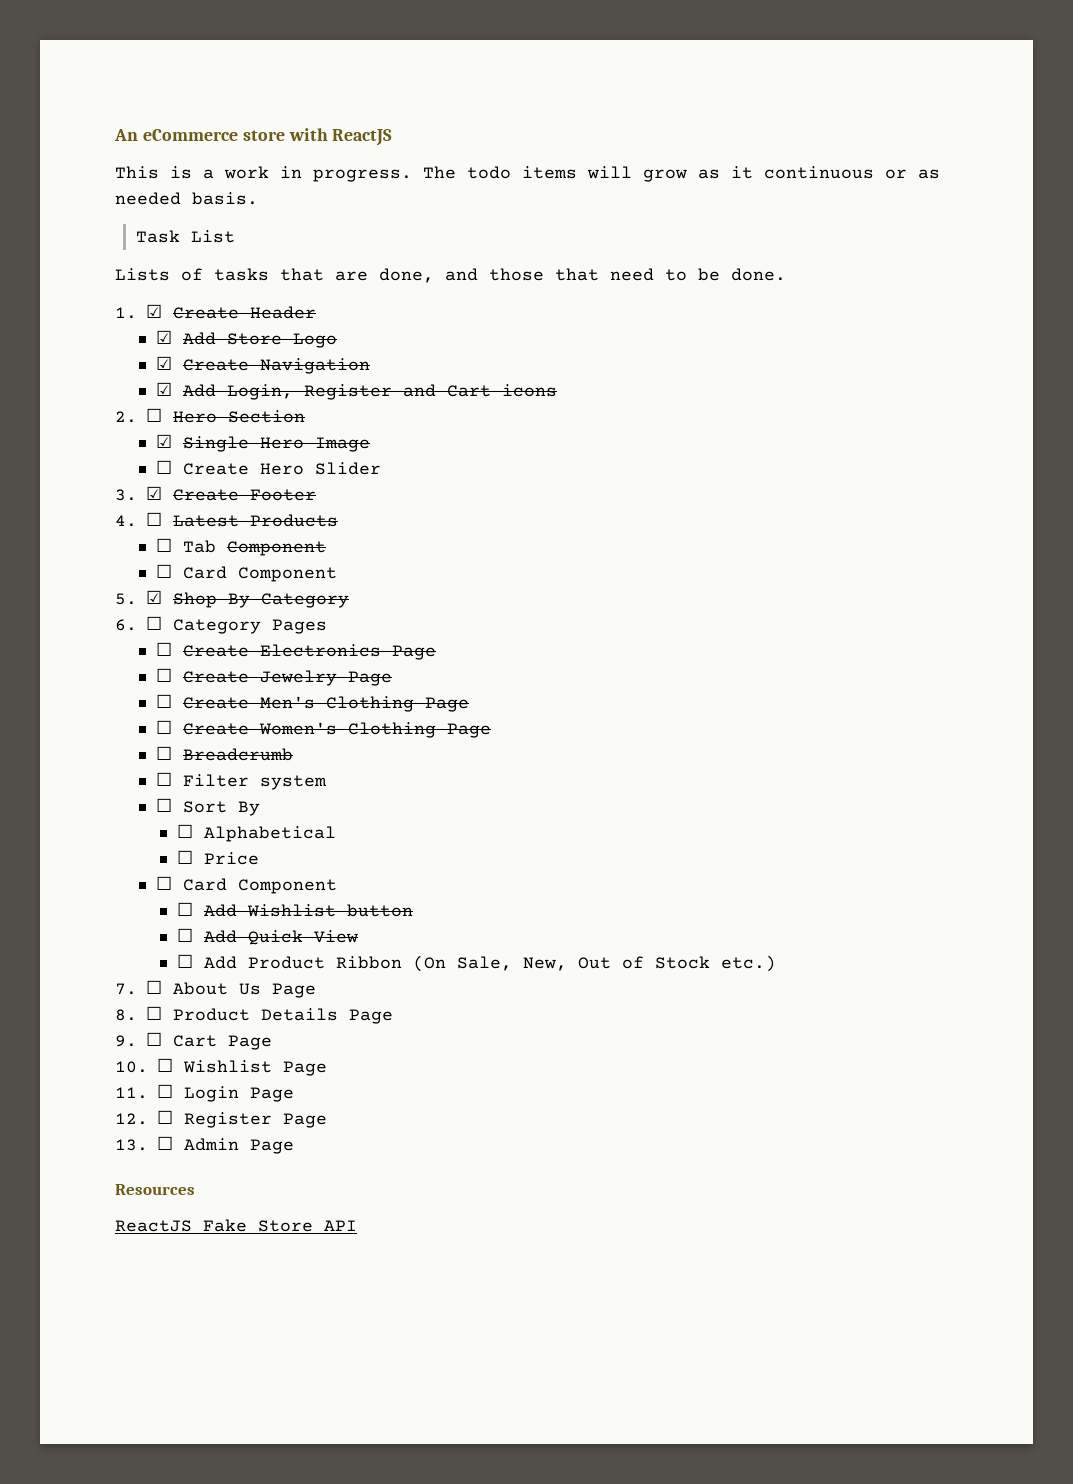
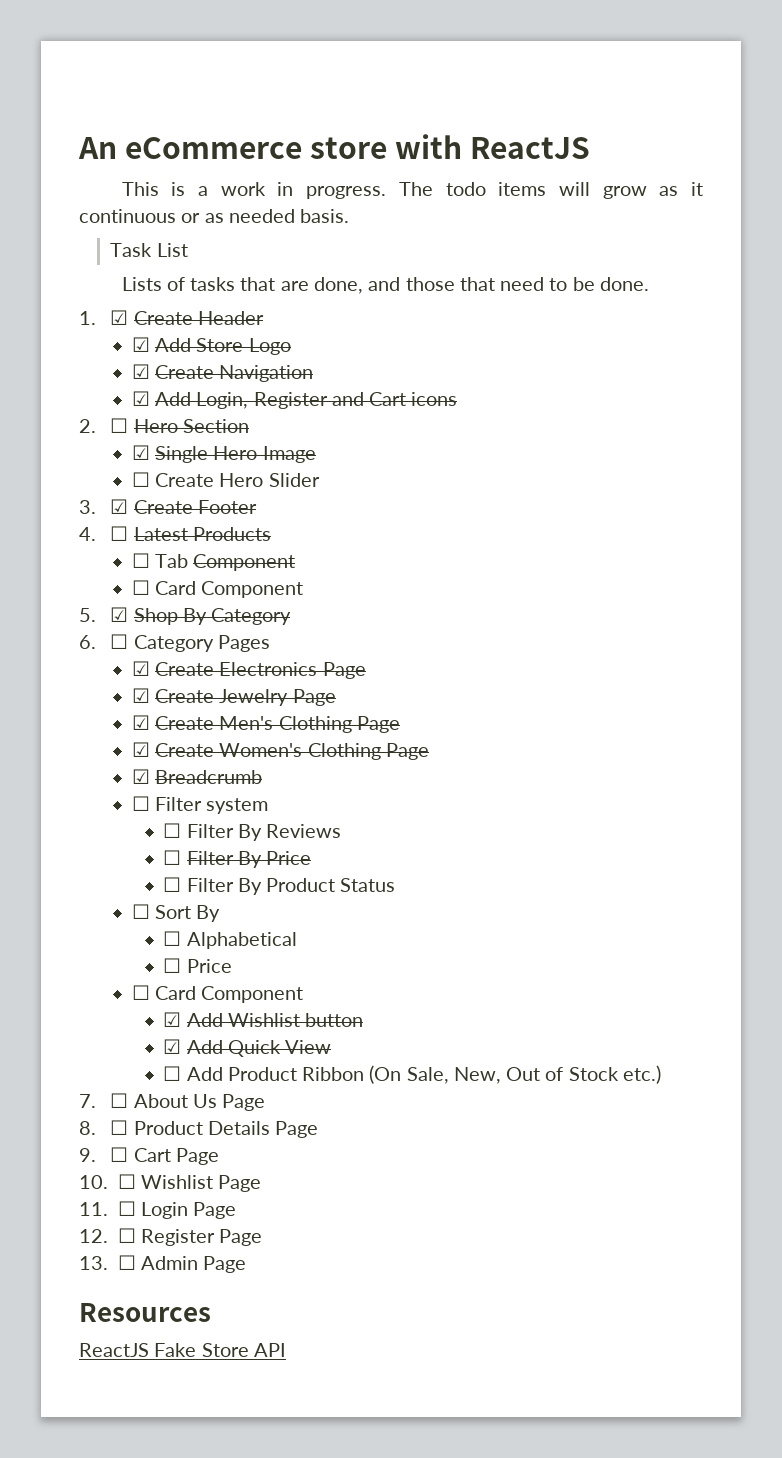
[155,642,172,656] ☐ -> [131,661,150,676] ☑
[155,668,172,682] ☐ -> [131,688,150,703] ☑
[155,694,172,708] ☐ -> [131,715,150,730] ☑
[155,720,172,734] ☐ -> [131,742,150,757] ☑
[155,746,172,760] ☐ -> [131,769,150,784] ☑
(327, 782) none -> [163,823,342,841] [163,850,312,868] [163,877,396,895] // ☐ Filter By Reviews // ☐ Filter By Price // ☐ Filter By Product Status
[176,902,193,916] ☐ -> [163,1012,182,1027] ☑
[176,928,193,942] ☐ -> [163,1039,182,1054] ☑

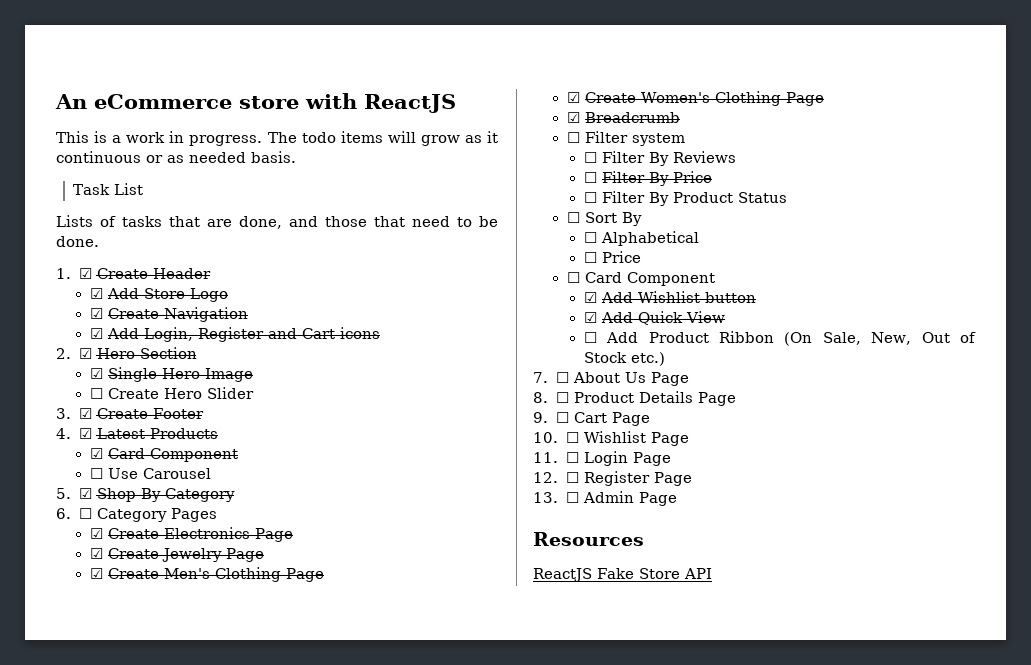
[110,418,129,433] ☐ -> [78,348,92,359] ☑
[110,526,129,541] ☐ -> [78,428,92,439] ☑
[131,553,189,568] ☐ Tab -> [89,448,145,459] ☑ Card
[155,581,304,598] Card Component -> [107,468,211,479] Use Carousel

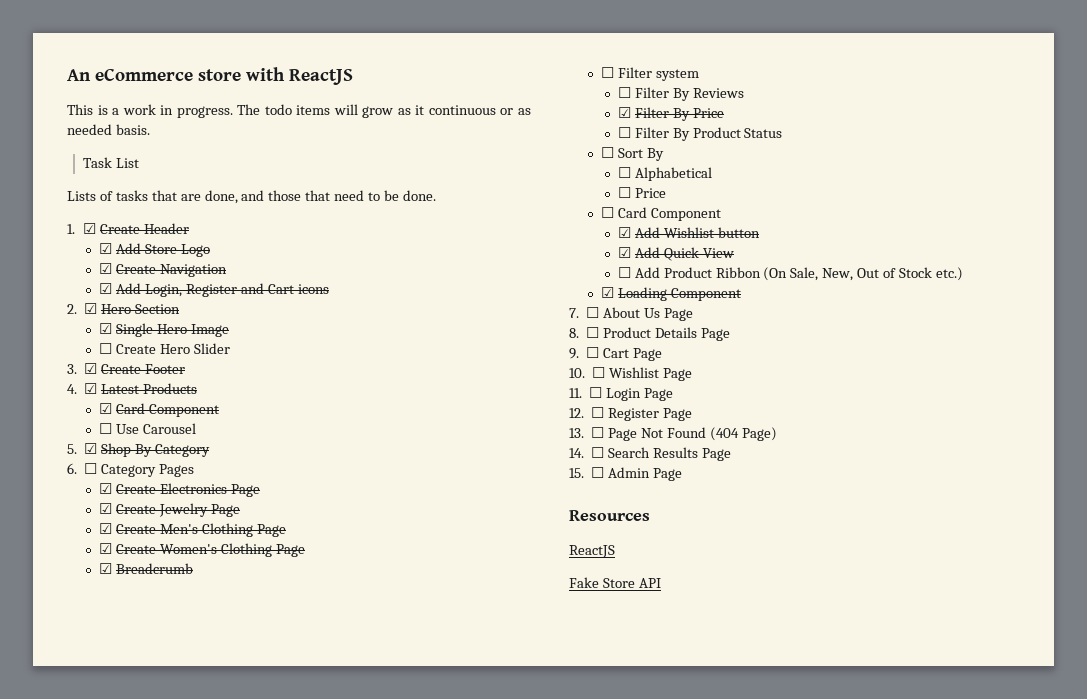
[583,172,597,183] ☐ -> [617,107,631,118] ☑
(665, 359) none -> [601,287,742,301] // ☑ Loading Component
(579, 497) none -> [608,427,777,441] [569,447,731,461] [569,467,605,478] Page Not Found (404 Page) // 14. ☐ Search Results Page // 15. ☐
(592, 575) none -> (615, 551) //

